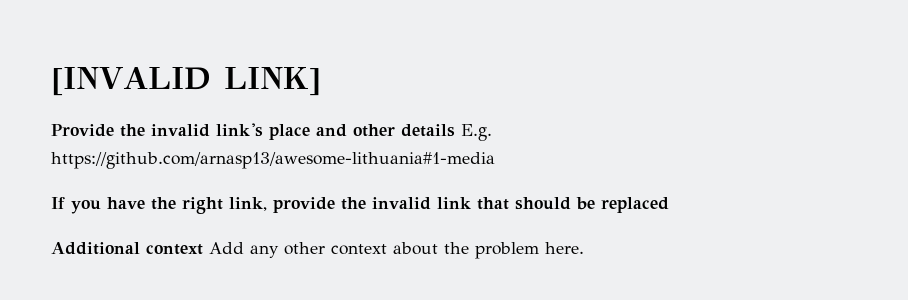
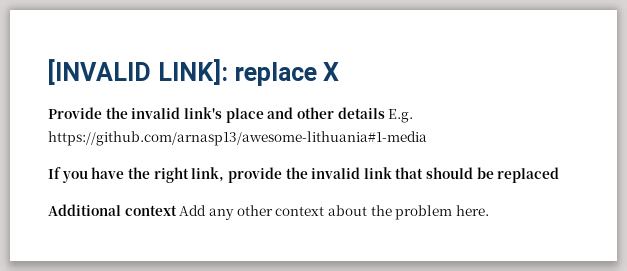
[223,67,321,96] LINK] -> [157,59,340,86] LINK]: replace X

